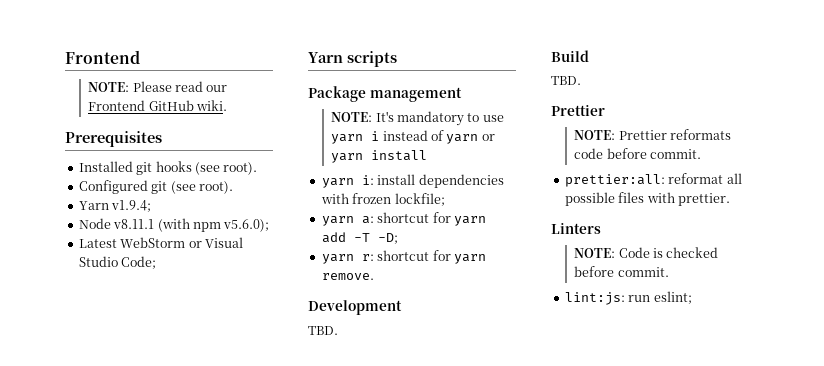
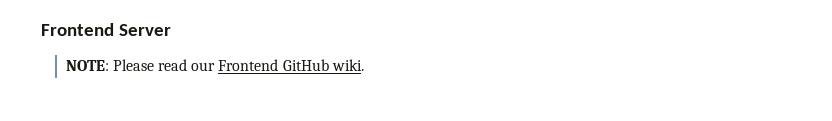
[65,50,140,64] Frontend -> [41,23,172,36] Frontend Server
[65,131,162,147] [78,161,258,175] [78,180,233,194] [78,200,152,212] [78,218,270,232] [78,237,243,248] [78,256,157,269] [308,51,397,67] [308,86,462,102] [331,111,504,126] [331,130,495,144] [331,150,428,163] [321,174,504,188] [320,193,445,206] [321,212,486,226] [321,232,398,244] [321,250,486,264] [321,273,374,280] [308,300,402,315] [308,326,338,335] [551,50,589,62] [551,76,581,85] [551,105,605,116] [574,129,731,140] [574,148,701,159] [564,173,742,187] [564,192,730,206] [551,223,601,234] [574,247,719,258] [574,266,669,277] [564,291,692,305] // Prerequisites // Installed git hooks (see root). // Configured git (see root). // Yarn v1.9.4; // Node v8.11.1 (with npm v5.6.0); // Latest WebStorm or Visual Studio Code; // Yarn scripts // Package management // NOTE: It's mandatory to use yarn i instead of yarn or yarn install // yarn i: install dependencies with frozen lockfile; // yarn a: shortcut for yarn add -T -D; // yarn r: shortcut for yarn remove. // Development // TBD. // Build // TBD. // Prettier // NOTE: Prettier reformats code before commit. // prettier:all: reformat all possible files with prettier. // Linters // NOTE: Code is checked before commit. // lint:js: run eslint; -> (364, 65) none

